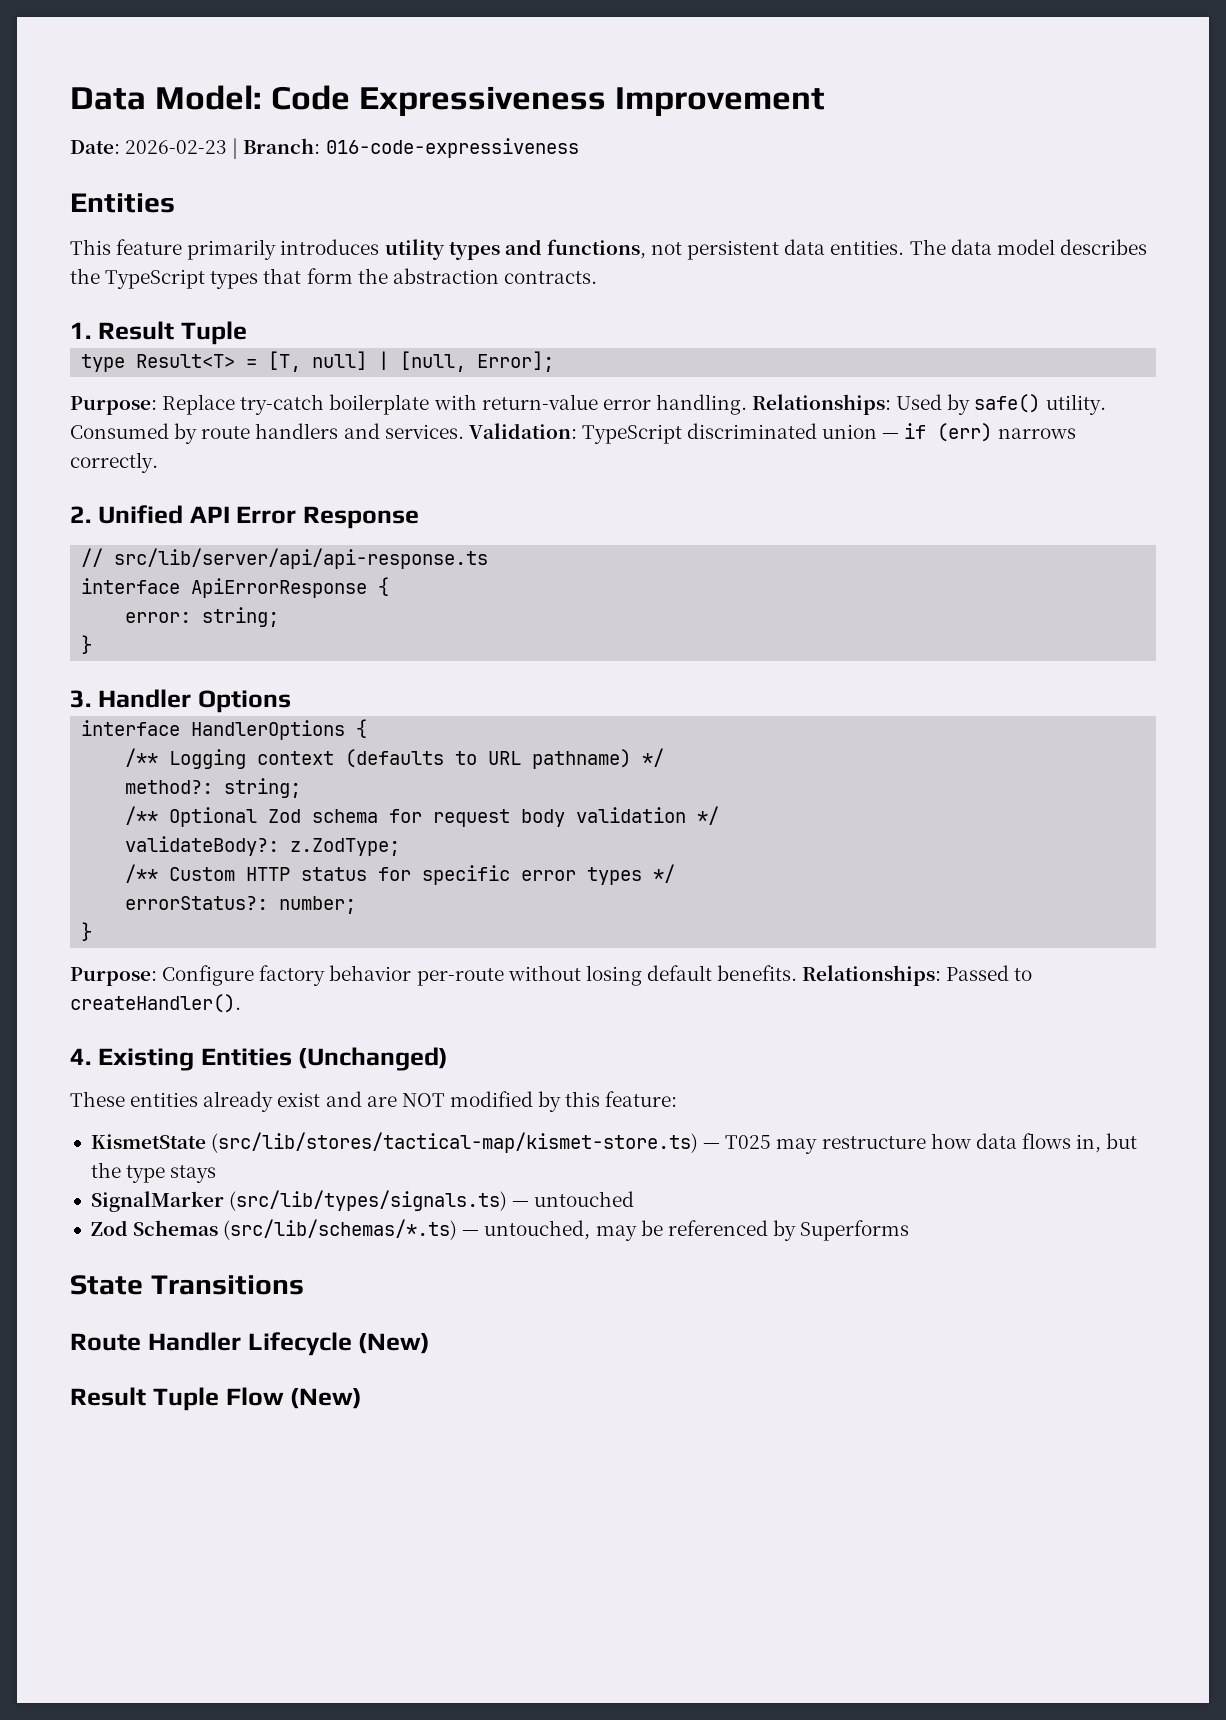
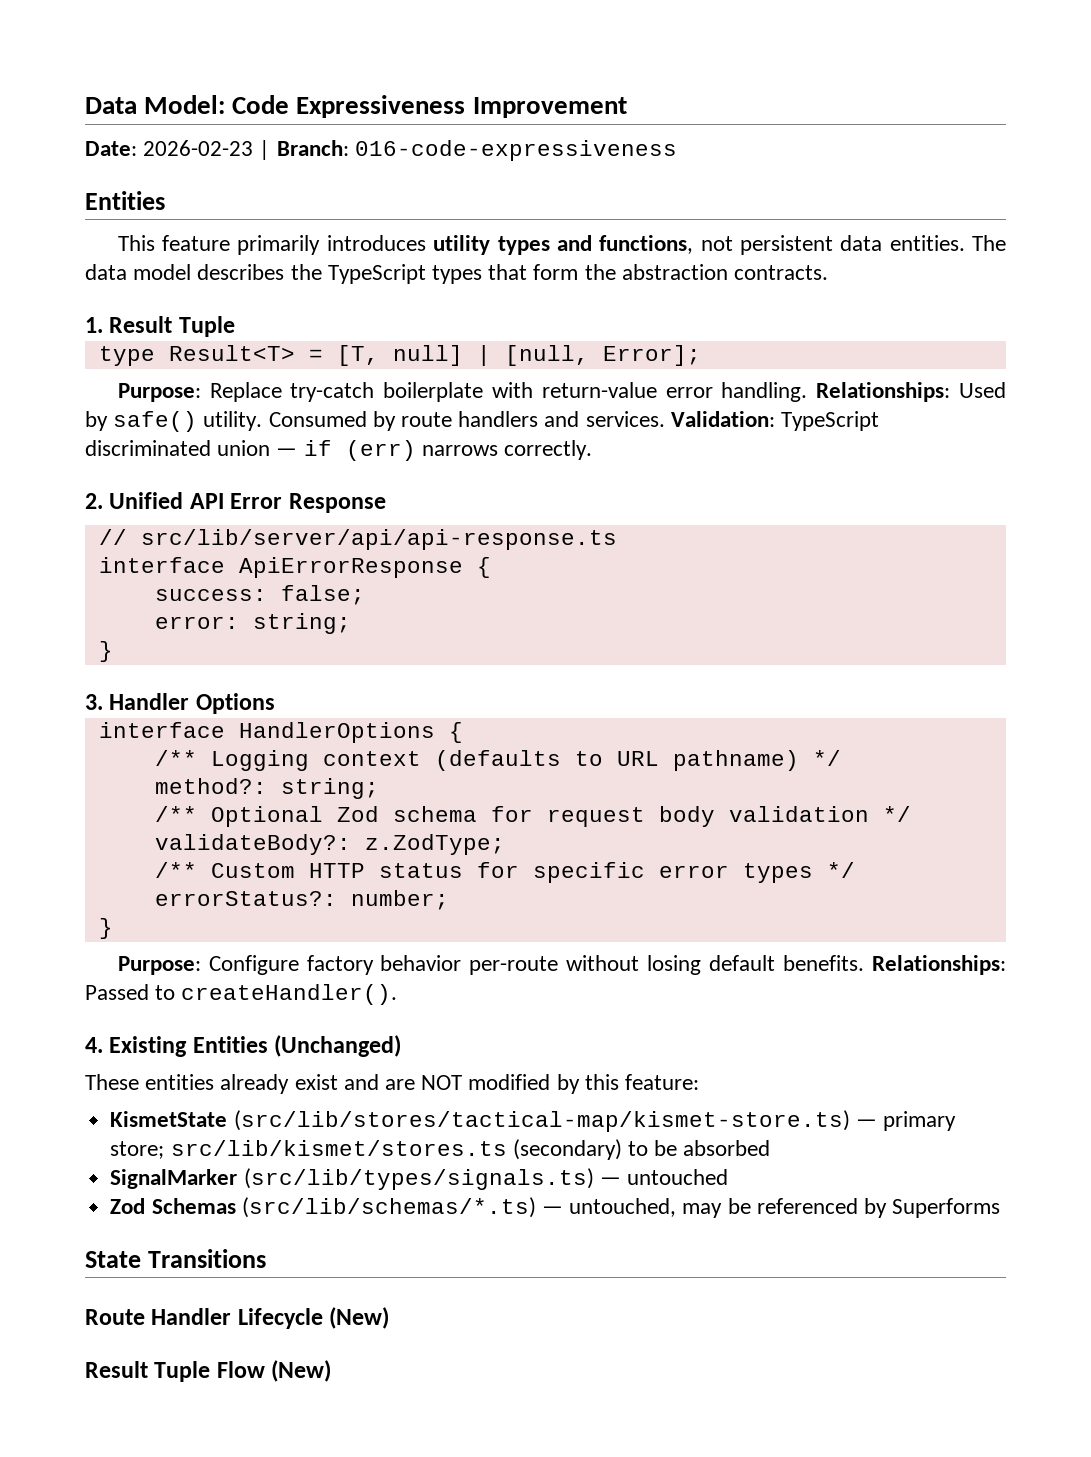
(390, 586) none -> [154,585,365,605] // success: false;
[725,1133,1138,1154] [90,1162,217,1183] T025 may restructure how data flows in, but the type stays -> [882,1111,956,1131] [110,1139,771,1160] primary store; src/lib/kismet/stores.ts (secondary) to be absorbed

